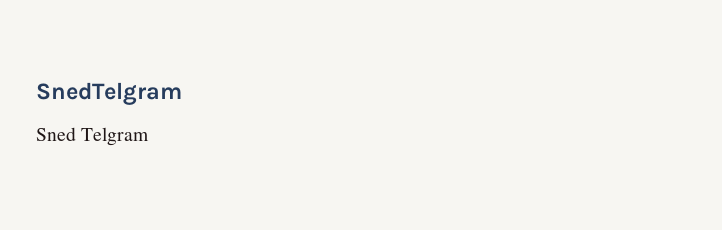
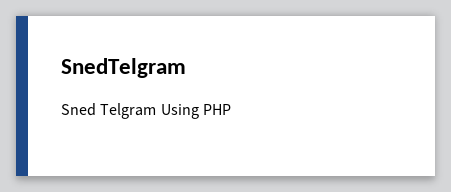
(150, 136) none -> [160,104,231,119] Using PHP

